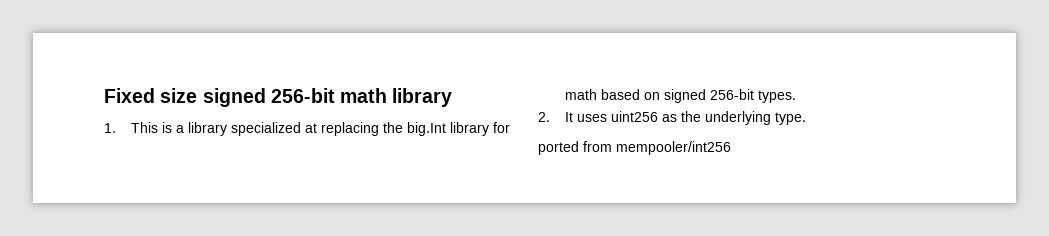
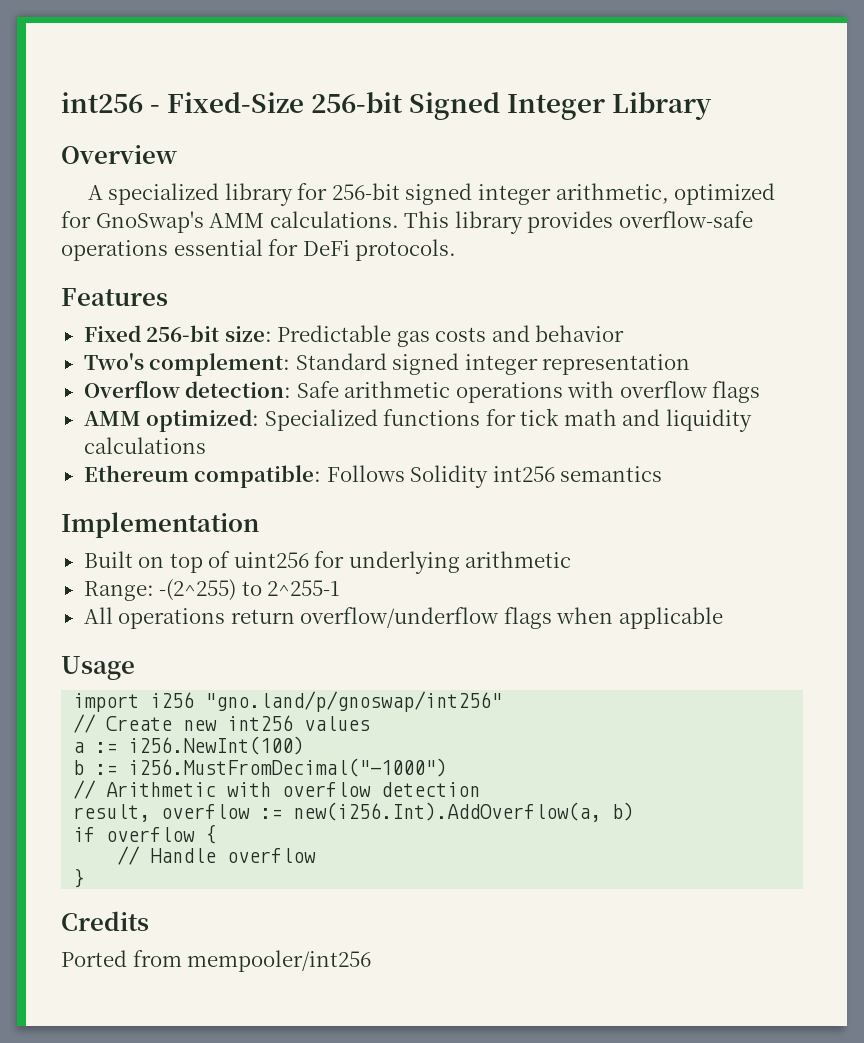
[104,88,453,107] [104,122,510,136] [564,89,796,103] [538,111,806,125] [538,141,579,155] Fixed size signed 256-bit math library // 1. This is a library specialized at replacing the big.Int library for math based on signed 256-bit types. // 2. It uses uint256 as the underlying type. // ported -> [61,92,713,120] [61,145,177,164] [87,183,776,206] [61,211,753,234] [61,239,457,261] [61,288,168,306] [83,325,625,347] [83,353,691,376] [83,381,761,403] [83,408,752,432] [83,437,206,454] [83,465,663,488] [61,512,259,538] [83,551,572,574] [83,579,341,601] [83,607,723,629] [61,656,135,680] [73,691,503,712] [73,714,371,733] [73,736,305,755] [73,758,448,777] [73,780,481,799] [73,802,635,822] [73,824,217,844] [117,846,317,865] [73,868,85,888] [61,911,149,931] [61,950,127,967] int256 - Fixed-Size 256-bit Signed Integer Library // Overview // A specialized library for 256-bit signed integer arithmetic, optimized for GnoSwap's AMM calculations. This library provides overflow-safe operations essential for DeFi protocols. // Features // Fixed 256-bit size: Predictable gas costs and behavior // Two's complement: Standard signed integer representation // Overflow detection: Safe arithmetic operations with overflow flags // AMM optimized: Specialized functions for tick math and liquidity calculations // Ethereum compatible: Follows Solidity int256 semantics // Implementation // Built on top of uint256 for underlying arithmetic // Range: -(2^255) to 2^255-1 // All operations return overflow/underflow flags when applicable // Usage // import i256 "gno.land/p/gnoswap/int256" // // Create new int256 values // a := i256.NewInt(100) // b := i256.MustFromDecimal("-1000") // // Arithmetic with overflow detection // result, overflow := new(i256.Int).AddOverflow(a, b) // if overflow { // // Handle overflow // } // Credits // Ported

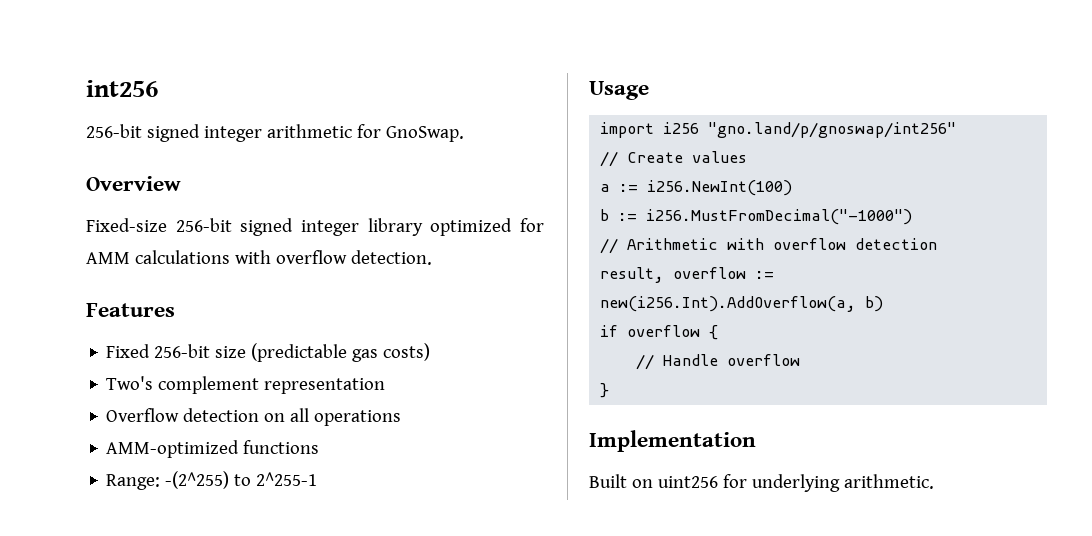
[61,92,713,120] [61,145,177,164] [87,183,669,206] int256 - Fixed-Size 256-bit Signed Integer Library // Overview // A specialized library for 256-bit signed integer arithmetic, -> [86,80,158,97] [86,124,464,142] [86,176,181,191] [86,218,423,236] int256 // 256-bit signed integer arithmetic for GnoSwap. // Overview // Fixed-size 256-bit signed integer library
[95,211,753,234] [61,239,457,261] [61,288,168,306] [83,325,625,347] [83,353,691,376] [83,381,761,403] [83,408,752,432] [83,437,206,454] [83,465,663,488] [61,512,259,538] [83,551,572,574] [83,579,341,601] [83,607,723,629] GnoSwap's AMM calculations. This library provides overflow-safe operations essential for DeFi protocols. // Features // Fixed 256-bit size: Predictable gas costs and behavior // Two's complement: Standard signed integer representation // Overflow detection: Safe arithmetic operations with overflow flags // AMM optimized: Specialized functions for tick math and liquidity calculations // Ethereum compatible: Follows Solidity int256 semantics // Implementation // Built on top of uint256 for underlying arithmetic // Range: -(2^255) to 2^255-1 // All operations return overflow/underflow flags when applicable -> [86,250,432,265] [86,303,175,317] [106,343,431,362] [106,376,386,394] [106,408,402,426] [106,440,320,458] [106,471,318,490] AMM calculations with overflow detection. // Features // Fixed 256-bit size (predictable gas costs) // Two's complement representation // Overflow detection on all operations // AMM-optimized functions // Range: -(2^255) to 2^255-1
[183,715,294,731] new int256 -> (684, 157) none
[61,911,149,931] [61,950,372,972] Credits // Ported from mempooler/int256 -> [589,430,756,452] [589,474,934,492] Implementation // Built on uint256 for underlying arithmetic.

